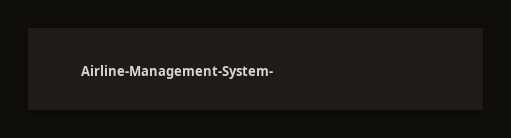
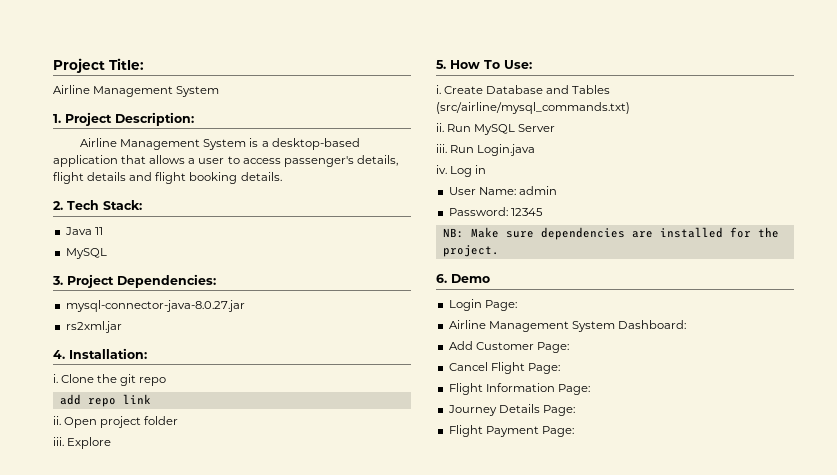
[81,65,273,79] Airline-Management-System- -> [53,58,144,73] [53,85,220,97] [53,112,194,126] [80,138,360,150] [53,155,398,167] [53,172,282,184] [53,200,142,210] [64,227,103,235] [65,248,107,259] [52,274,216,288] [65,300,245,312] [65,321,122,333] [53,348,147,359] [53,374,167,386] [59,394,151,407] [53,416,179,428] [53,437,112,449] [436,60,532,69] [436,85,611,94] [436,102,630,114] [436,123,556,135] [436,144,536,156] [436,165,487,177] [448,186,557,195] [448,207,543,216] [442,227,779,240] [442,245,499,257] [436,274,490,283] [448,299,517,311] [448,320,686,332] [448,341,569,353] [448,362,560,374] [448,383,590,395] [447,404,575,416] [448,425,574,437] Project Title: // Airline Management System // 1. Project Description: // Airline Management System is a desktop-based application that allows a user to access passenger's details, flight details and flight booking details. // 2. Tech Stack: // Java 11 // MySQL // 3. Project Dependencies: // mysql-connector-java-8.0.27.jar // rs2xml.jar // 4. Installation: // i. Clone the git repo // add repo link // ii. Open project folder // iii. Explore // 5. How To Use: // i. Create Database and Tables (src/airline/mysql_commands.txt) // ii. Run MySQL Server // iii. Run Login.java // iv. Log in // User Name: admin // Password: 12345 // NB: Make sure dependencies are installed for the project. // 6. Demo // Login Page: // Airline Management System Dashboard: // Add Customer Page: // Cancel Flight Page: // Flight Information Page: // Journey Details Page: // Flight Payment Page:

